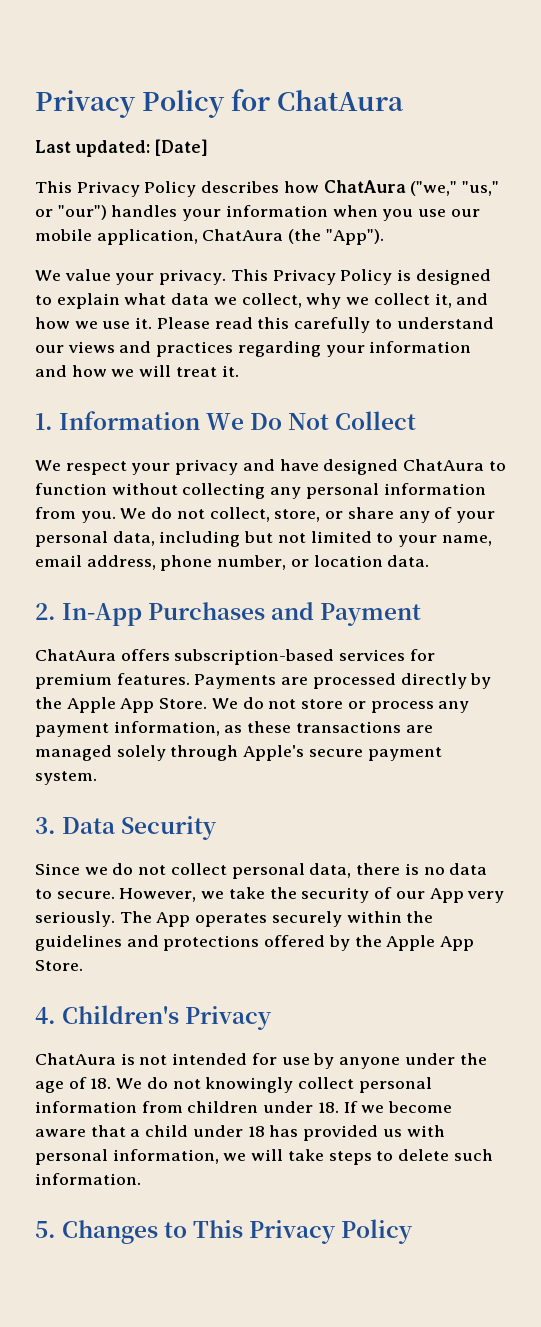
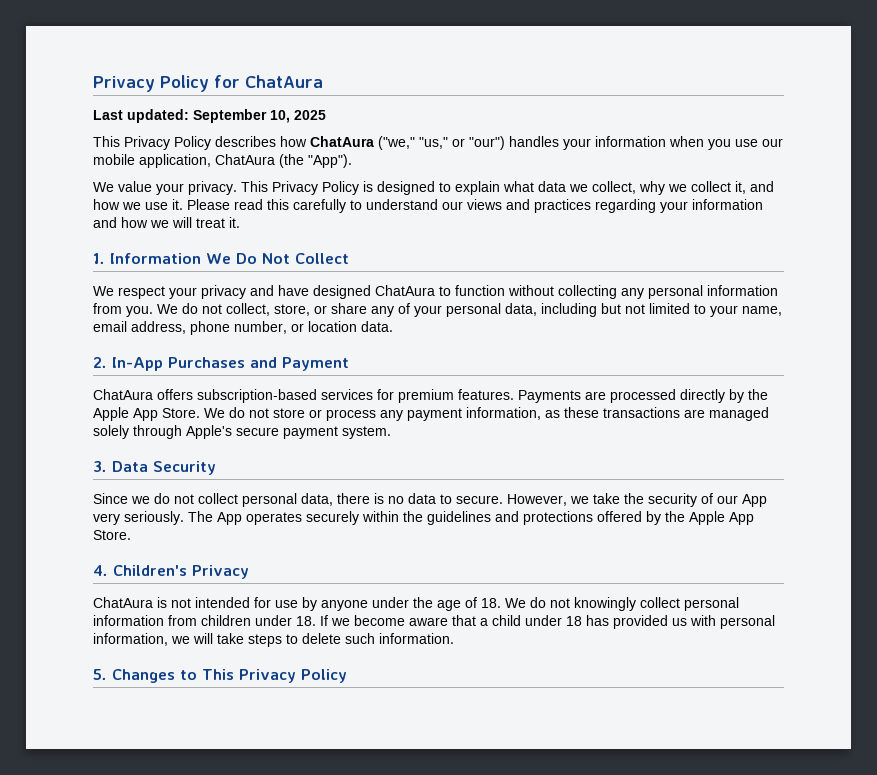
[154,139,209,156] [Date] -> [193,109,326,123] September 10, 2025

